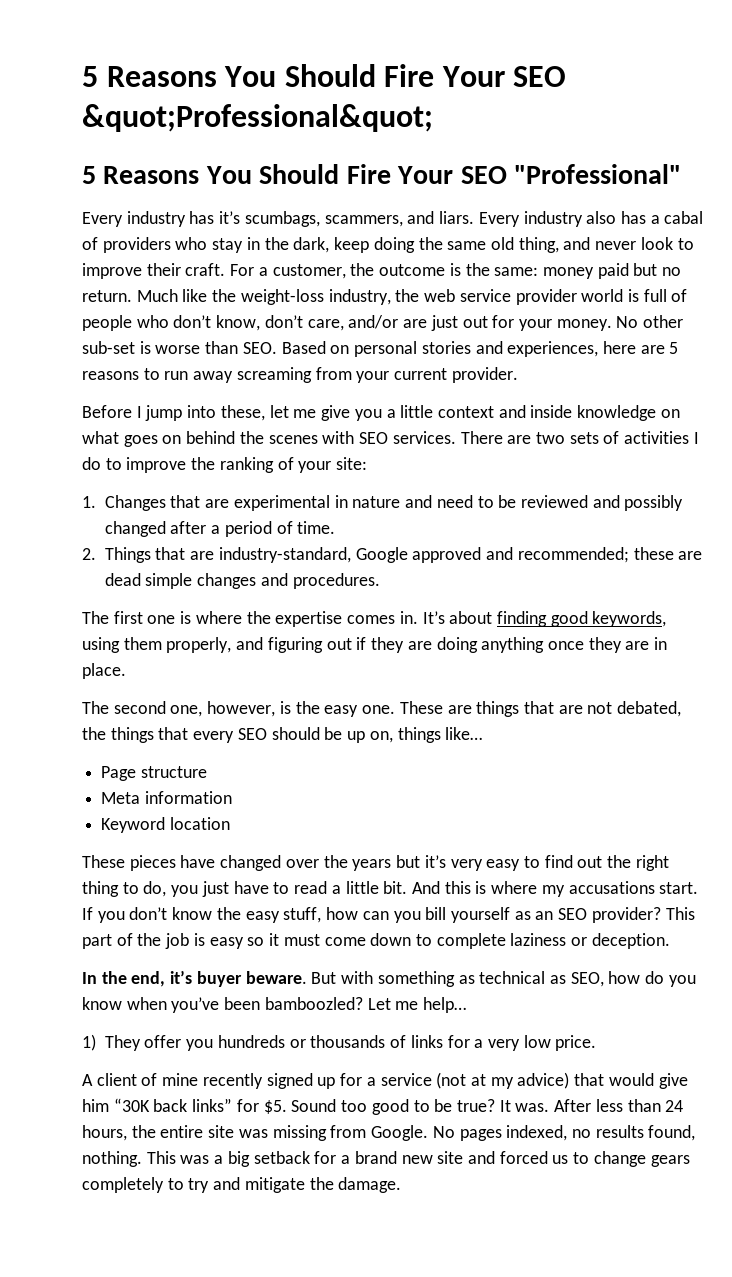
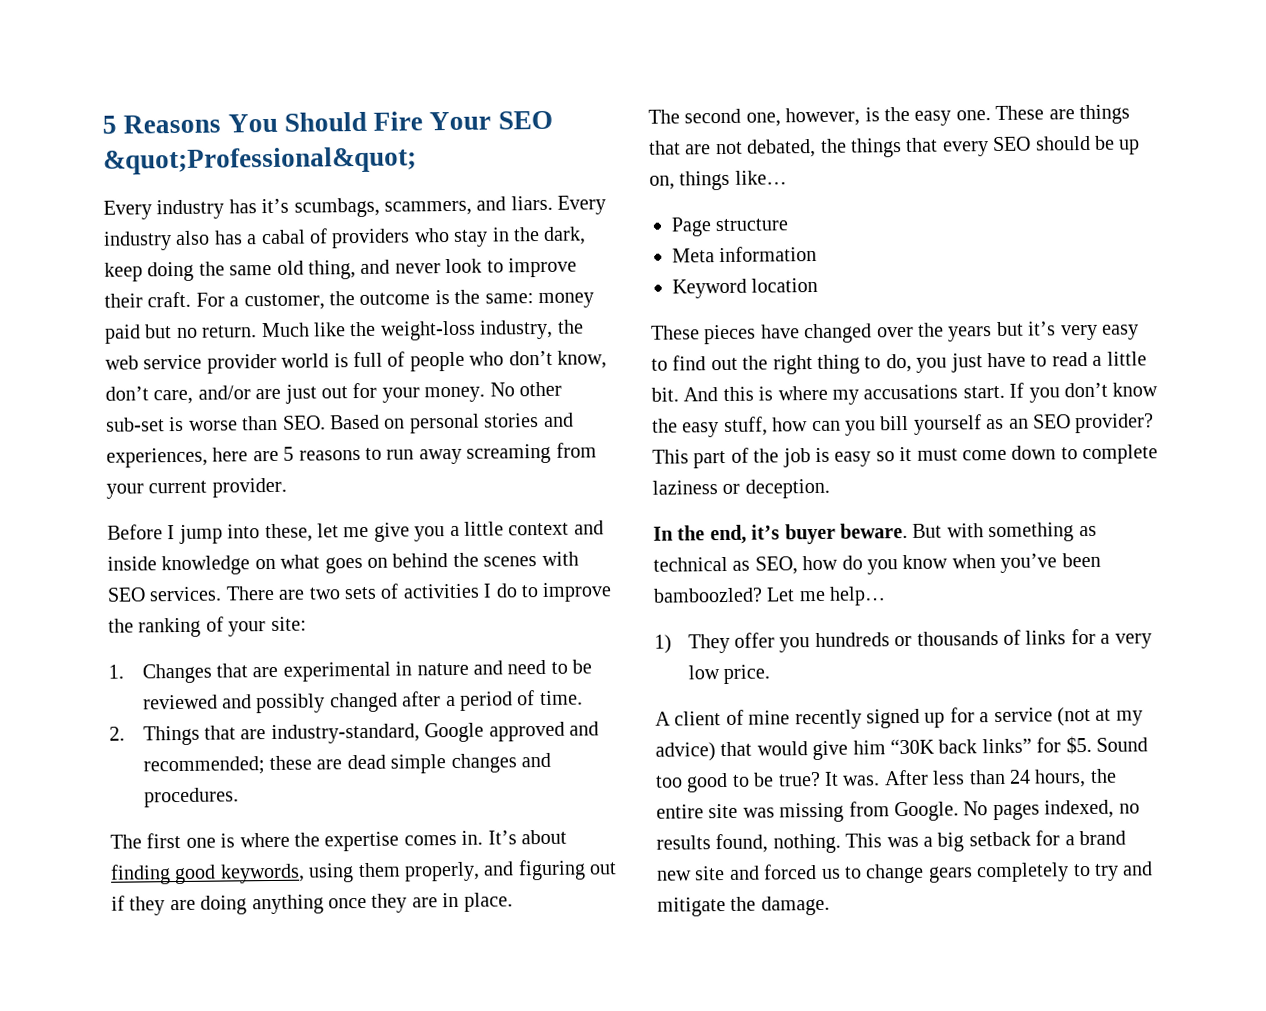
[82,164,681,184] // 5 Reasons You Should Fire Your SEO "Professional" -> (417, 160) none

